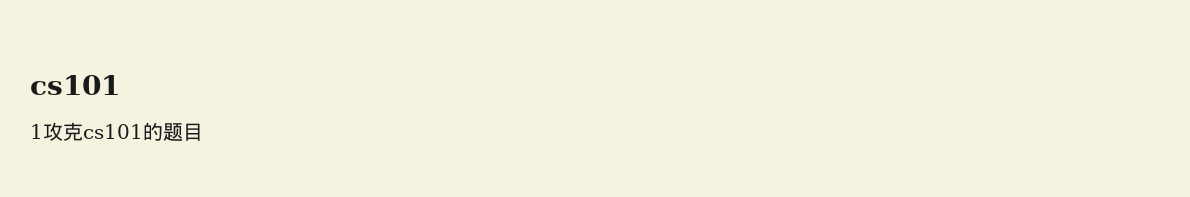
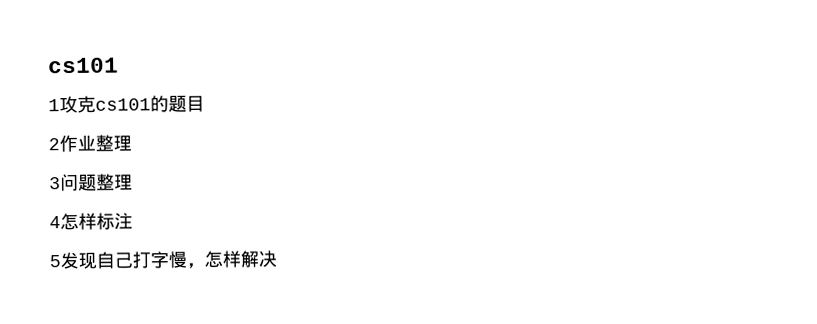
(203, 132) none -> [48,134,132,153] [49,173,133,192] [49,212,133,231] [49,250,277,270] // 2作业整理 // 3问题整理 // 4怎样标注 // 5发现自己打字慢，怎样解决

